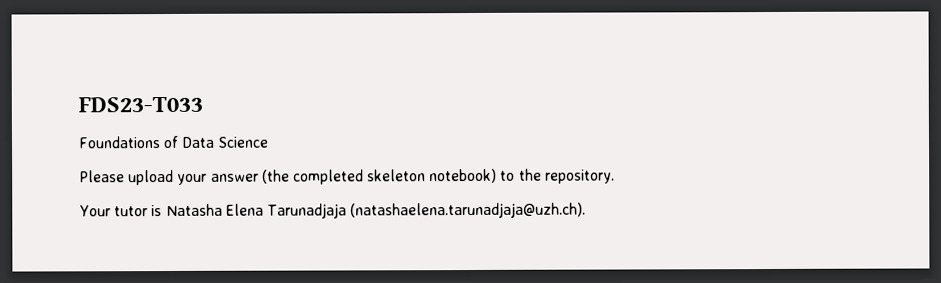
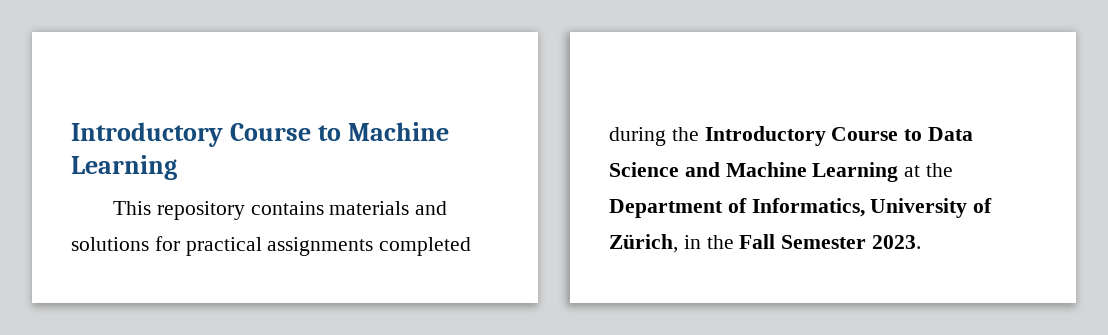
[78,96,203,113] [78,135,269,149] [79,168,615,186] [79,202,587,219] FDS23-T033 // Foundations of Data Science // Please upload your answer (the completed skeleton notebook) to the repository. // Your tutor is Natasha Elena Tarunadjaja (natashaelena.tarunadjaja@uzh.ch). -> [71,122,450,147] [71,155,177,180] [112,201,448,220] [71,236,472,256] [609,126,974,146] [609,162,954,182] [609,198,993,218] [609,234,922,253] Introductory Course to Machine Learning // This repository contains materials and solutions for practical assignments completed during the Introductory Course to Data Science and Machine Learning at the Department of Informatics, University of Zürich, in the Fall Semester 2023.

